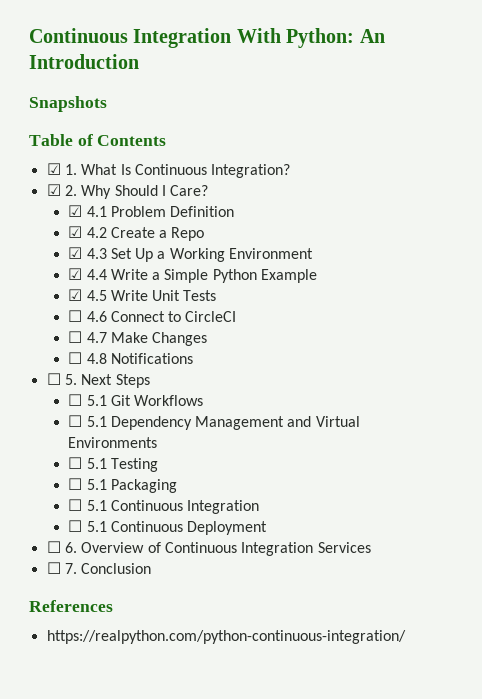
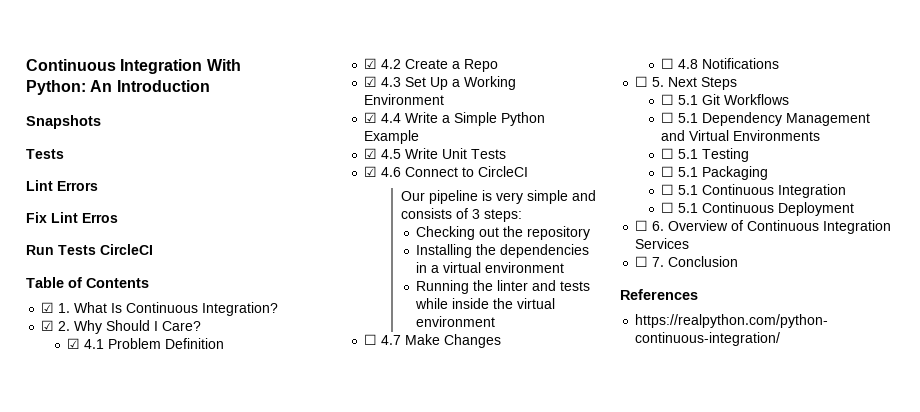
(107, 104) none -> [26,149,64,159] [26,180,98,191] [26,212,118,223] [26,244,153,255] // Tests // Lint Errors // Fix Lint Erros // Run Tests CircleCI
[68,310,83,322] ☐ -> [364,166,378,177] ☑
(237, 316) none -> [400,190,596,204] [400,208,522,222] [416,226,591,240] [416,244,590,258] [416,262,565,273] [416,280,591,294] [415,298,556,309] [416,316,496,327] // Our pipeline is very simple and consists of 3 steps: // Checking out the repository // Installing the dependencies in a virtual environment // Running the linter and tests while inside the virtual environment

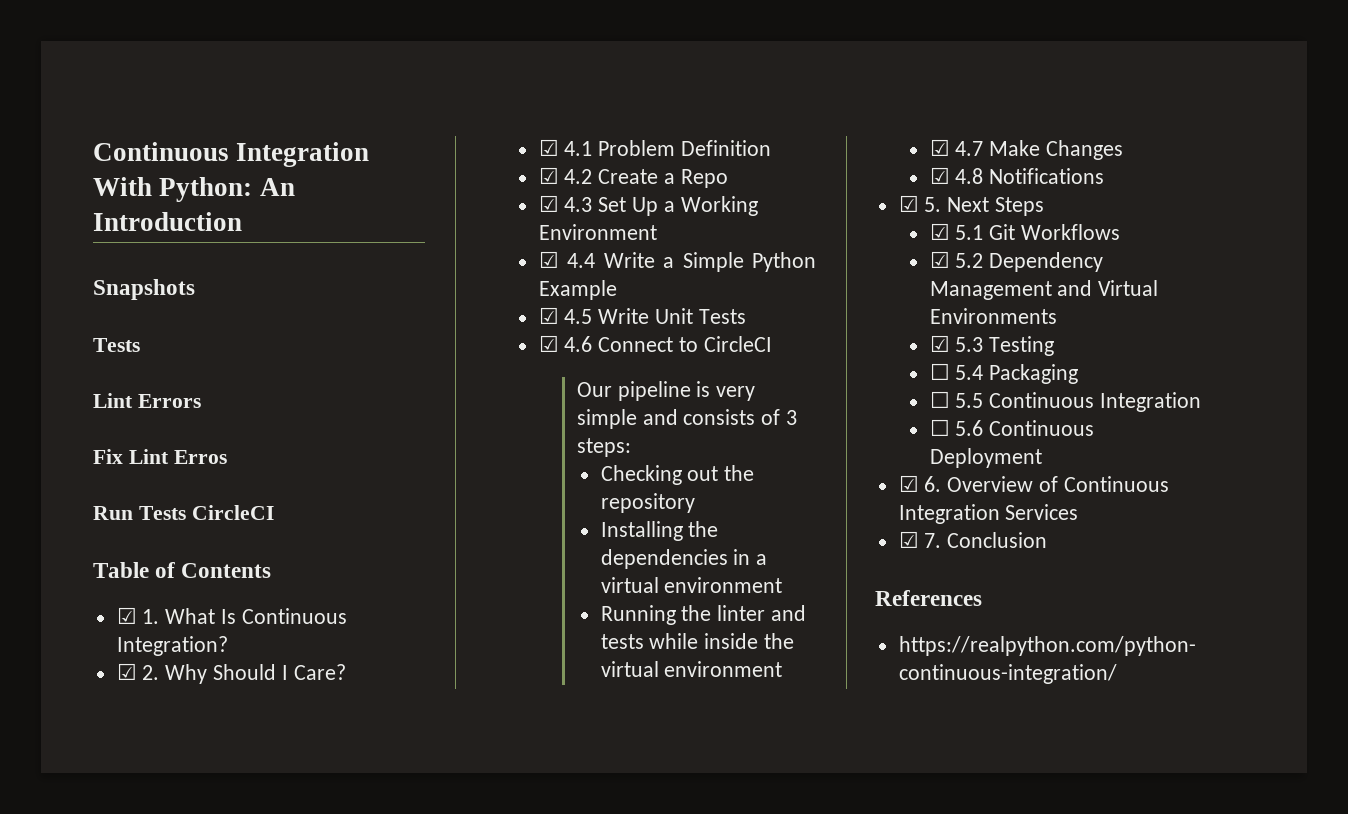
[364,334,378,345] ☐ -> [929,139,950,156] ☑
[661,58,675,69] ☐ -> [929,167,950,184] ☑
[635,76,649,87] ☐ -> [898,195,919,212] ☑
[661,94,675,105] ☐ -> [929,223,950,240] ☑
[661,112,699,123] ☐ 5.1 -> [929,251,984,268] ☑ 5.2
[661,148,699,159] ☐ 5.1 -> [929,335,984,352] ☑ 5.3
[678,167,699,177] 5.1 -> [955,365,984,380] 5.4
[678,185,699,195] 5.1 -> [955,393,984,408] 5.5
[678,203,699,213] 5.1 -> [955,420,984,436] 5.6
[635,220,649,231] ☐ -> [898,475,919,492] ☑
[635,256,649,267] ☐ -> [898,531,919,548] ☑

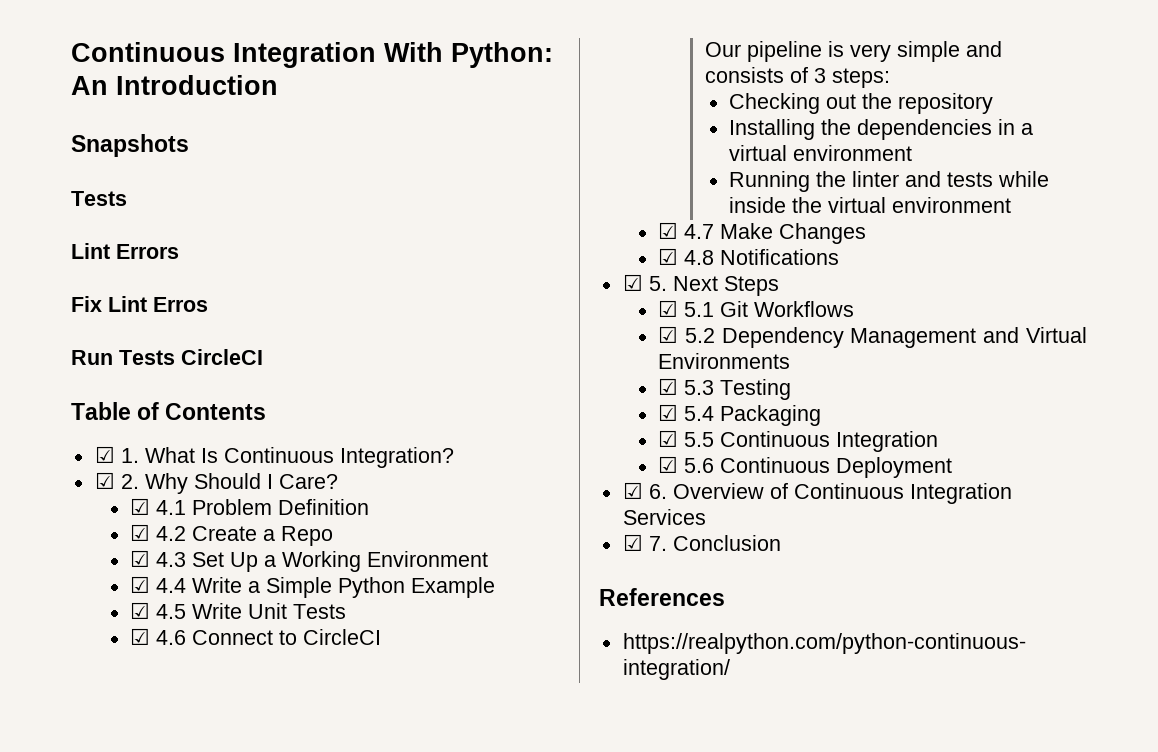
[929,363,950,380] ☐ -> [658,404,679,421] ☑
[929,391,950,408] ☐ -> [658,430,679,447] ☑
[929,419,950,436] ☐ -> [658,456,679,473] ☑

